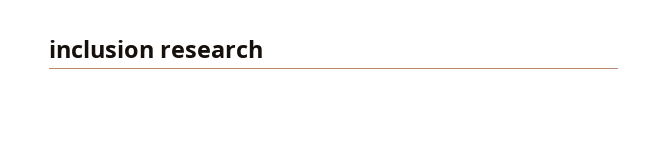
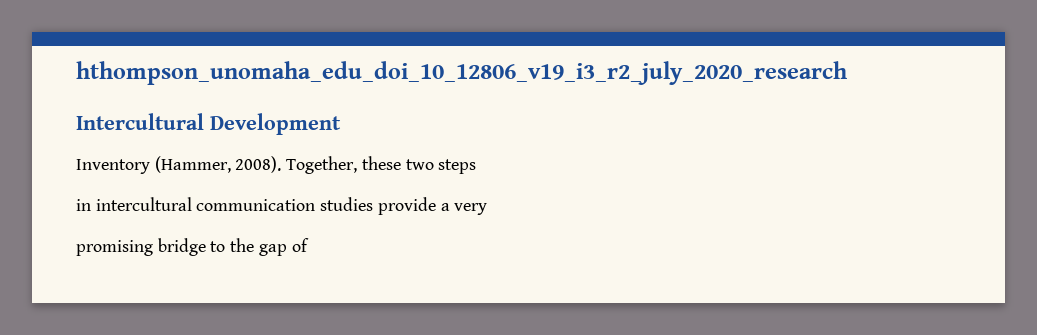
[49,40,264,58] inclusion research -> [76,61,847,85] [76,113,341,135] [76,156,477,174] [76,197,488,215] [76,238,309,256] hthompson_unomaha_edu_doi_10_12806_v19_i3_r2_july_2020_research // Intercultural Development // Inventory (Hammer, 2008). Together, these two steps // in intercultural communication studies provide a very // promising bridge to the gap of

